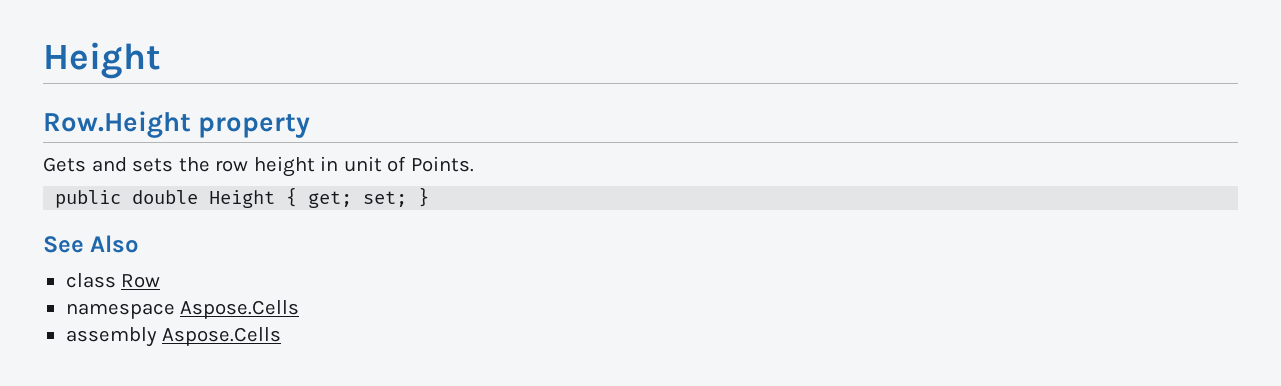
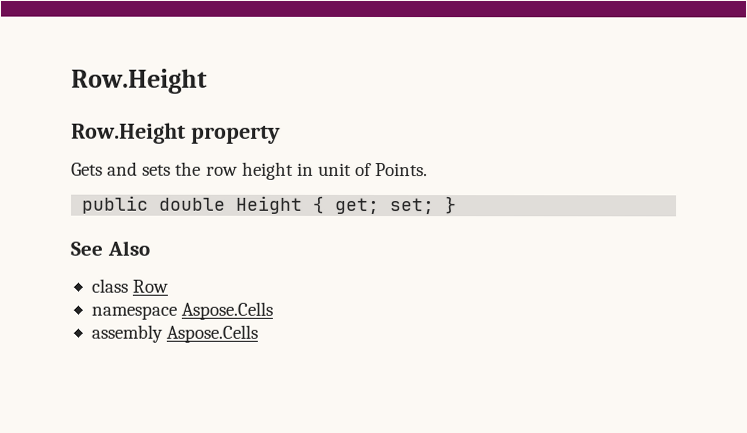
[43,42,161,79] Height -> [71,68,208,94] Row.Height

